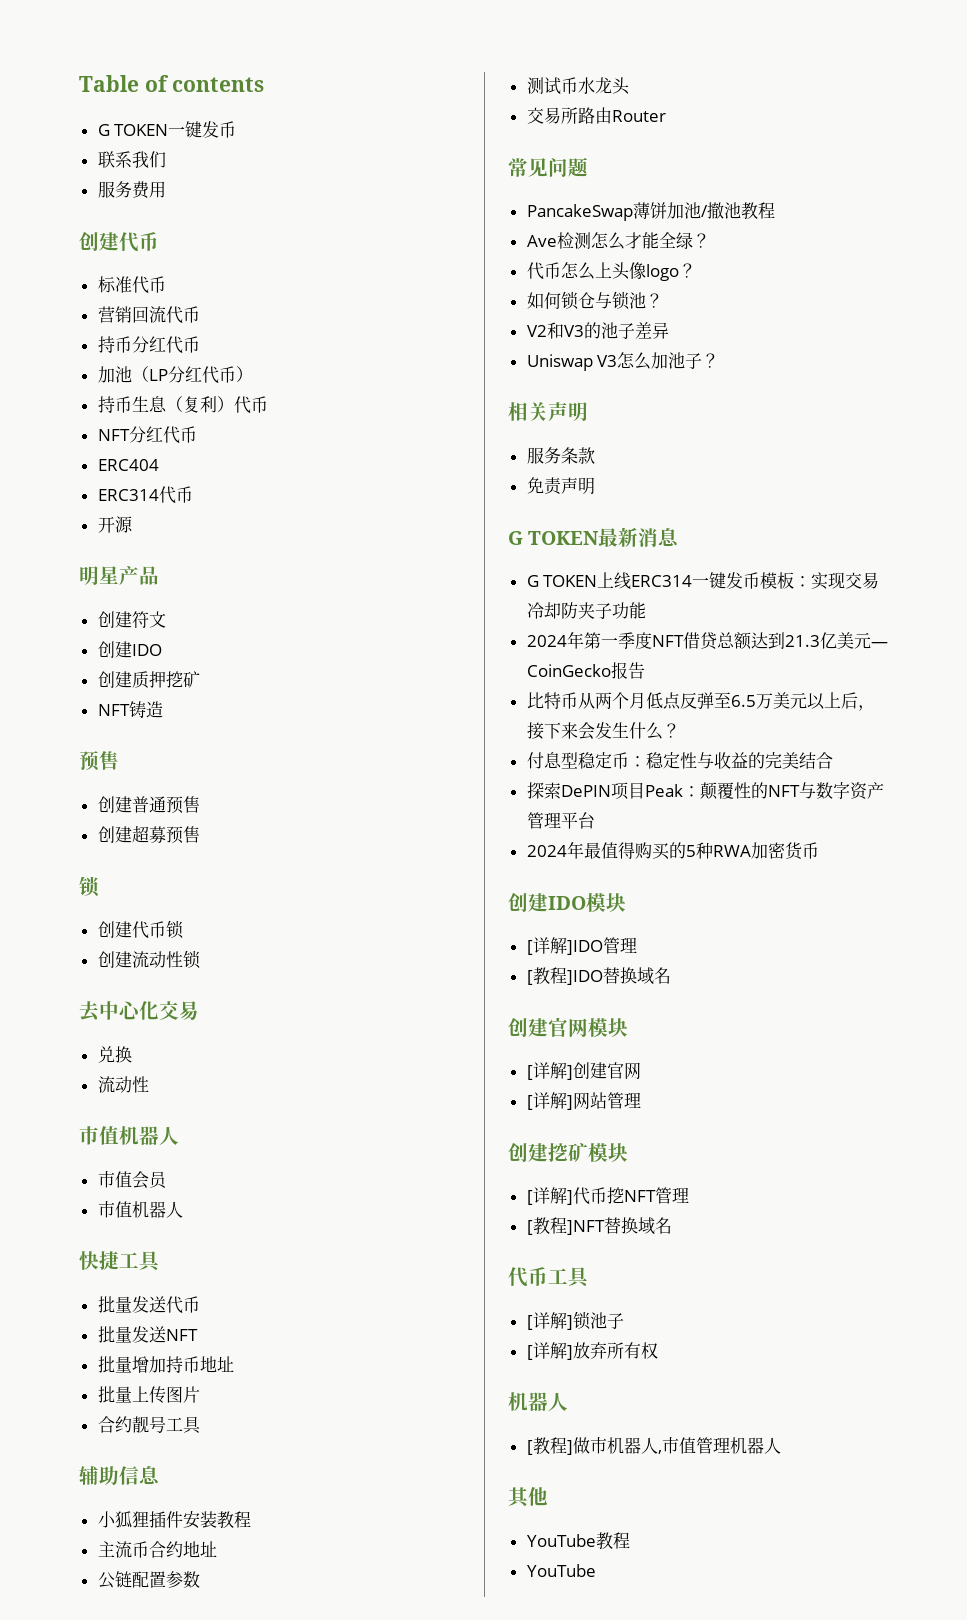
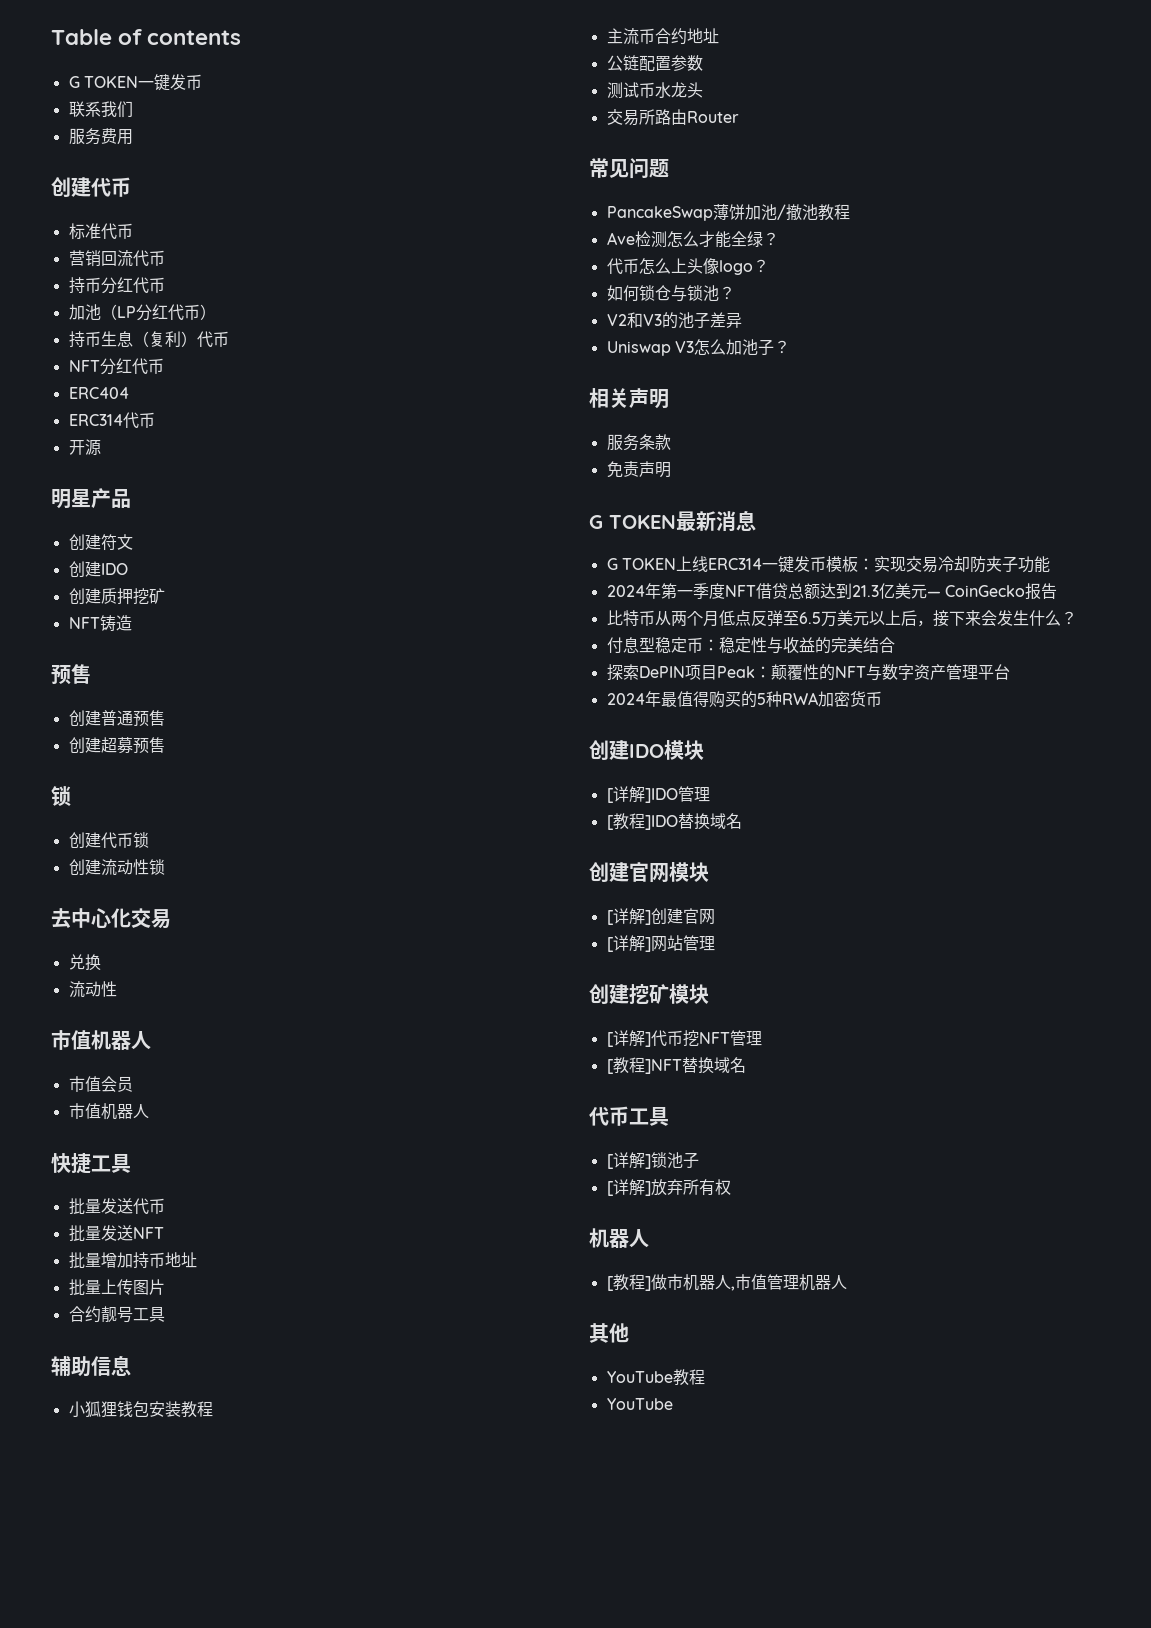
[148,1511,183,1528] 插件 -> [116,1401,149,1417] 钱包

